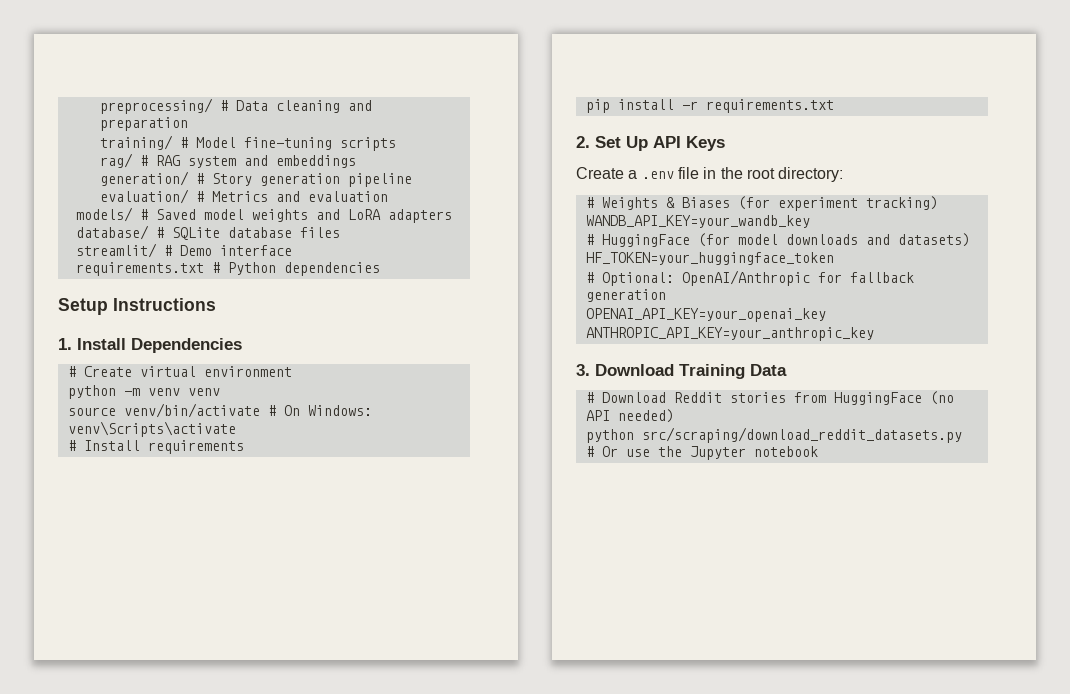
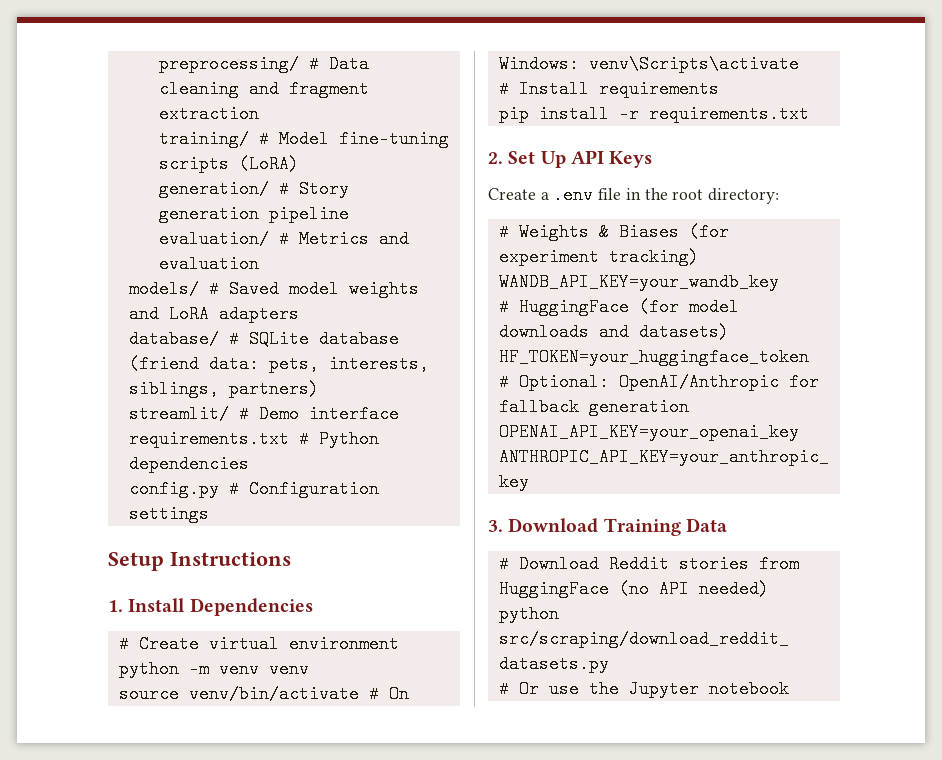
[99,117,188,131] preparation -> [288,80,369,98] [158,105,259,123] fragment extraction
[99,153,356,168] // rag/ # RAG system and embeddings -> [238,155,299,173] (LoRA)
[299,227,340,238] files -> [128,355,429,373] [128,380,319,398] (friend data: pets, interests, siblings, partners)
(380, 269) none -> [128,480,379,498] [128,505,209,523] // config.py # Configuration settings

